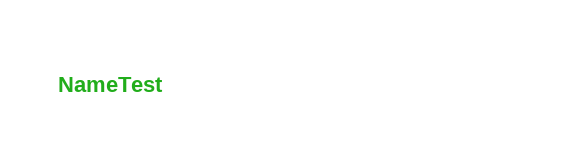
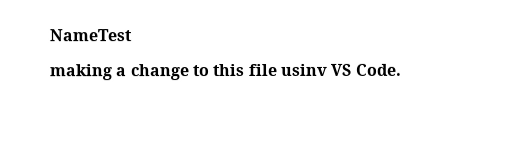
(163, 84) none -> [49,63,401,81] // making a change to this file usinv VS Code.

